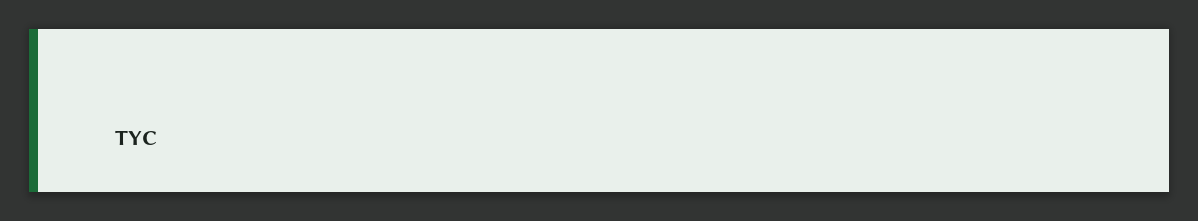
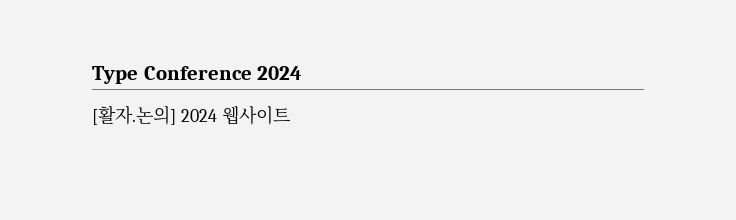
[115,130,157,145] TYC -> [92,66,303,84] [92,105,290,125] Type Conference 2024 // [활자.논의] 2024 웹사이트

